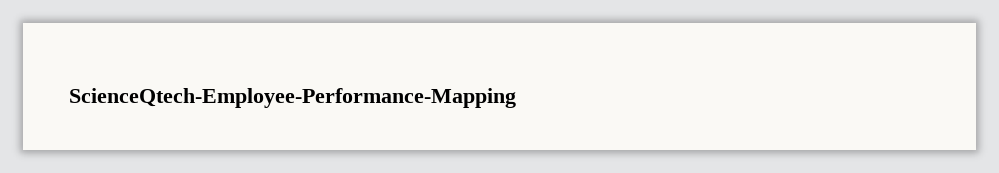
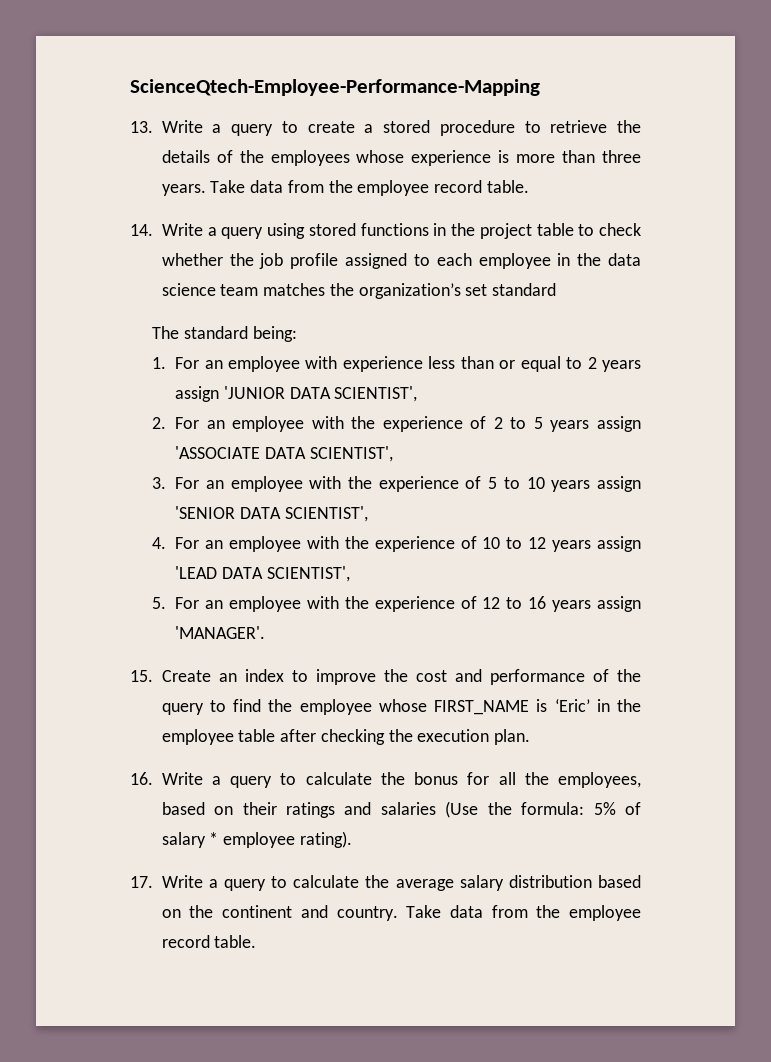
(516, 98) none -> [130,120,641,136] [161,150,641,166] [161,180,529,196] [130,223,641,239] [161,253,641,269] [161,283,557,299] [152,326,297,342] [152,356,641,372] [175,386,418,402] [152,416,641,432] [175,446,393,462] [152,476,641,492] [175,506,368,522] [152,536,641,552] [175,566,350,582] [152,596,641,612] [175,626,266,639] [130,669,641,685] [161,699,642,715] [161,729,531,745] [130,772,642,788] [161,801,641,818] [161,831,352,848] [130,875,642,891] [161,905,642,921] [161,935,257,948] // 13. Write a query to create a stored procedure to retrieve the details of the employees whose experience is more than three years. Take data from the employee record table. // 14. Write a query using stored functions in the project table to check whether the job profile assigned to each employee in the data science team matches the organization’s set standard // The standard being: // 1. For an employee with experience less than or equal to 2 years assign 'JUNIOR DATA SCIENTIST', // 2. For an employee with the experience of 2 to 5 years assign 'ASSOCIATE DATA SCIENTIST', // 3. For an employee with the experience of 5 to 10 years assign 'SENIOR DATA SCIENTIST', // 4. For an employee with the experience of 10 to 12 years assign 'LEAD DATA SCIENTIST', // 5. For an employee with the experience of 12 to 16 years assign 'MANAGER'. // 15. Create an index to improve the cost and performance of the query to find the employee whose FIRST_NAME is ‘Eric’ in the employee table after checking the execution plan. // 16. Write a query to calculate the bonus for all the employees, based on their ratings and salaries (Use the formula: 5% of salary * employee rating). // 17. Write a query to calculate the average salary distribution based on the continent and country. Take data from the employee record table.

